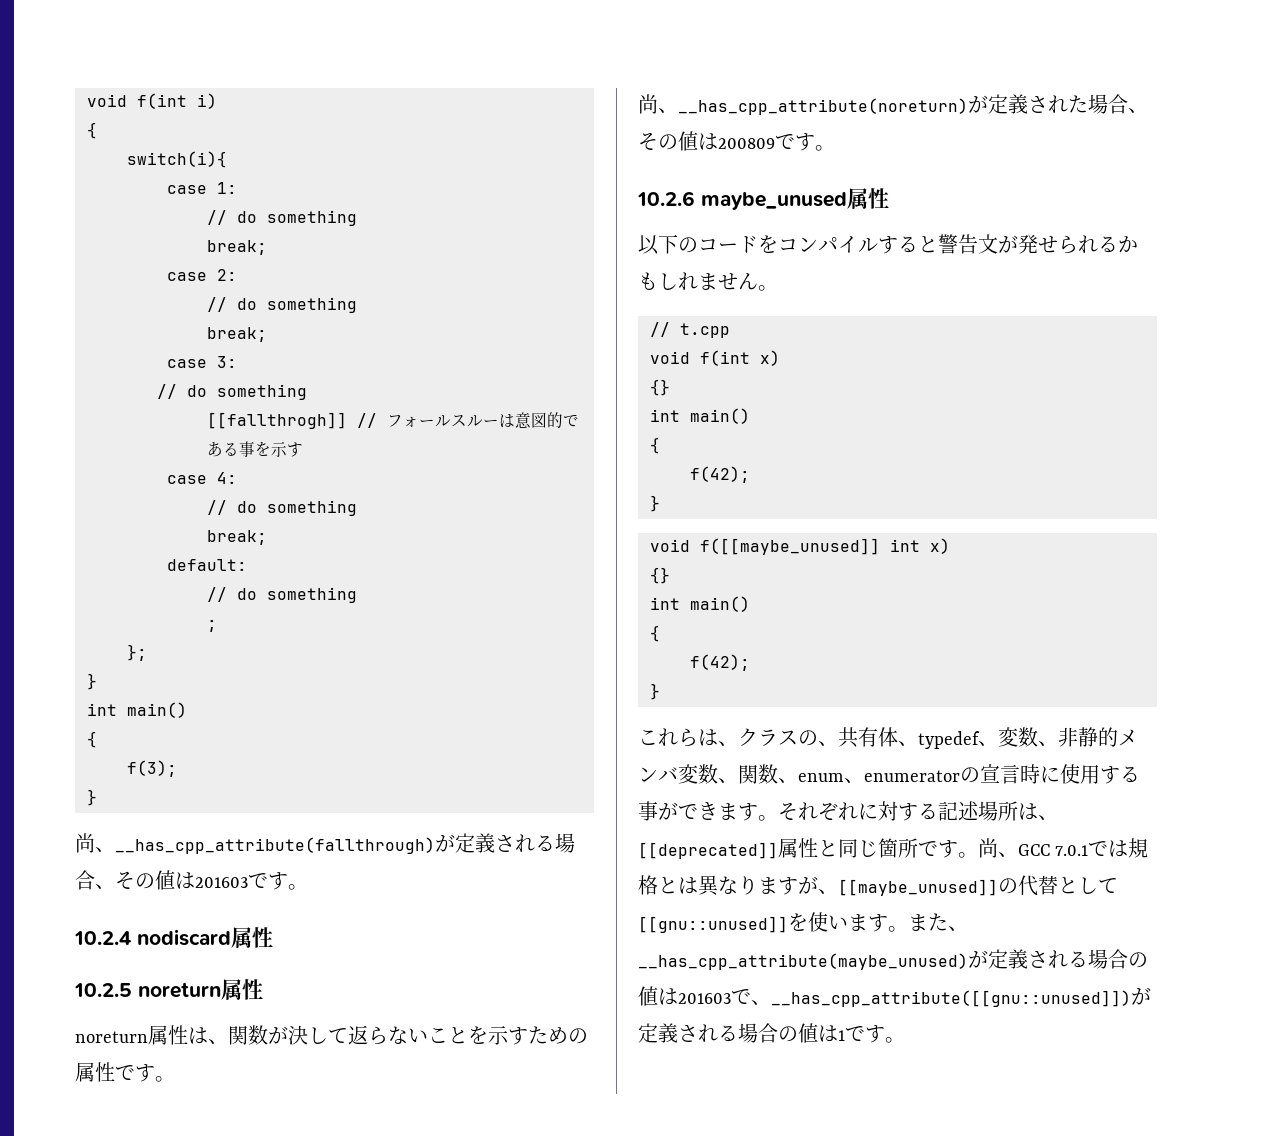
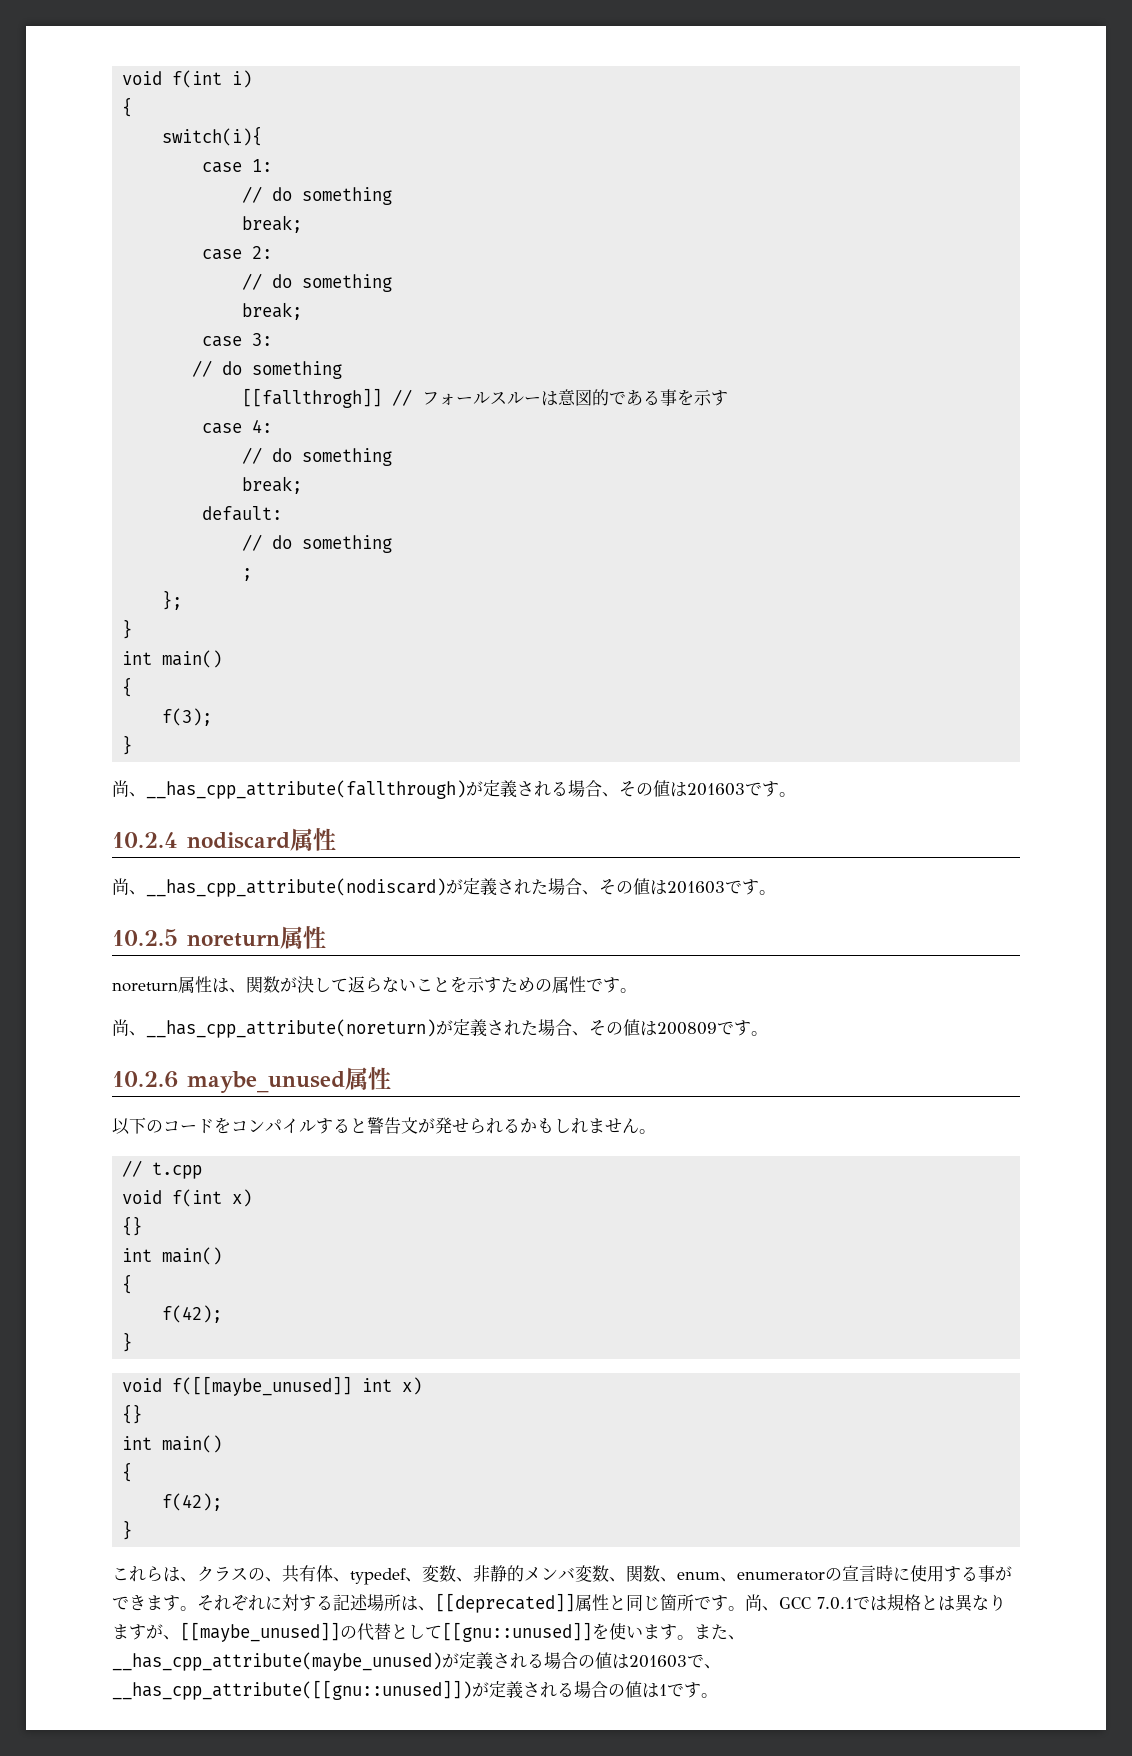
(273, 937) none -> [112,878,776,897] // 尚、__has_cpp_attribute(nodiscard)が定義された場合、その値は201603です。

